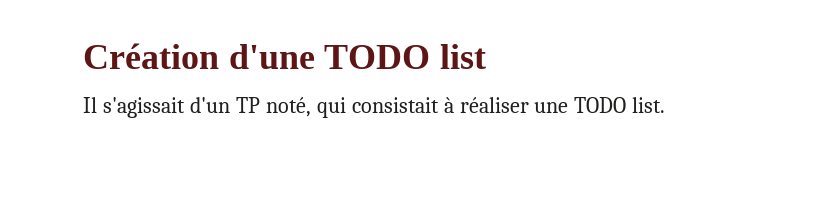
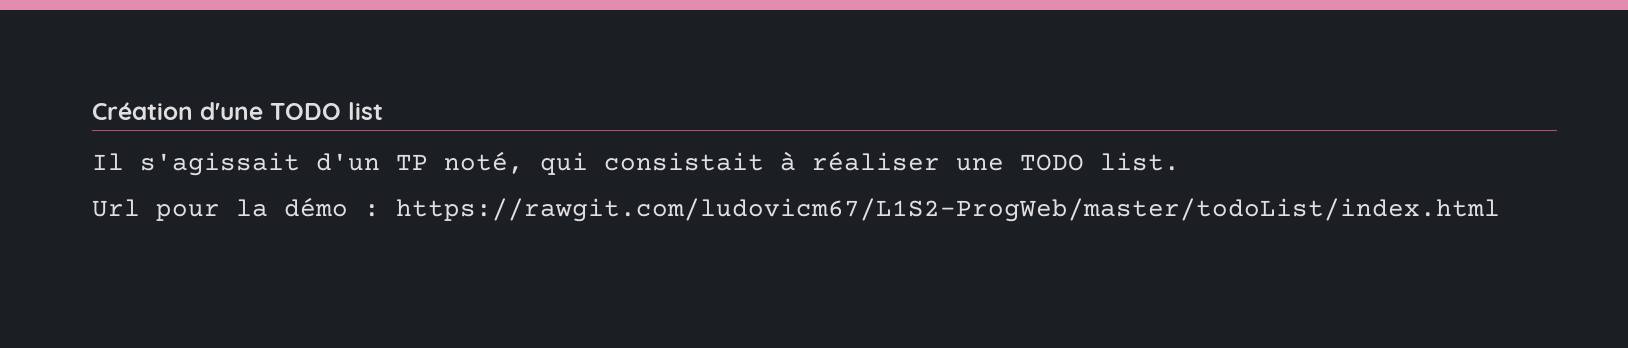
(666, 105) none -> [92,197,1500,222] // Url pour la démo : https://rawgit.com/ludovicm67/L1S2-ProgWeb/master/todoList/index.html

